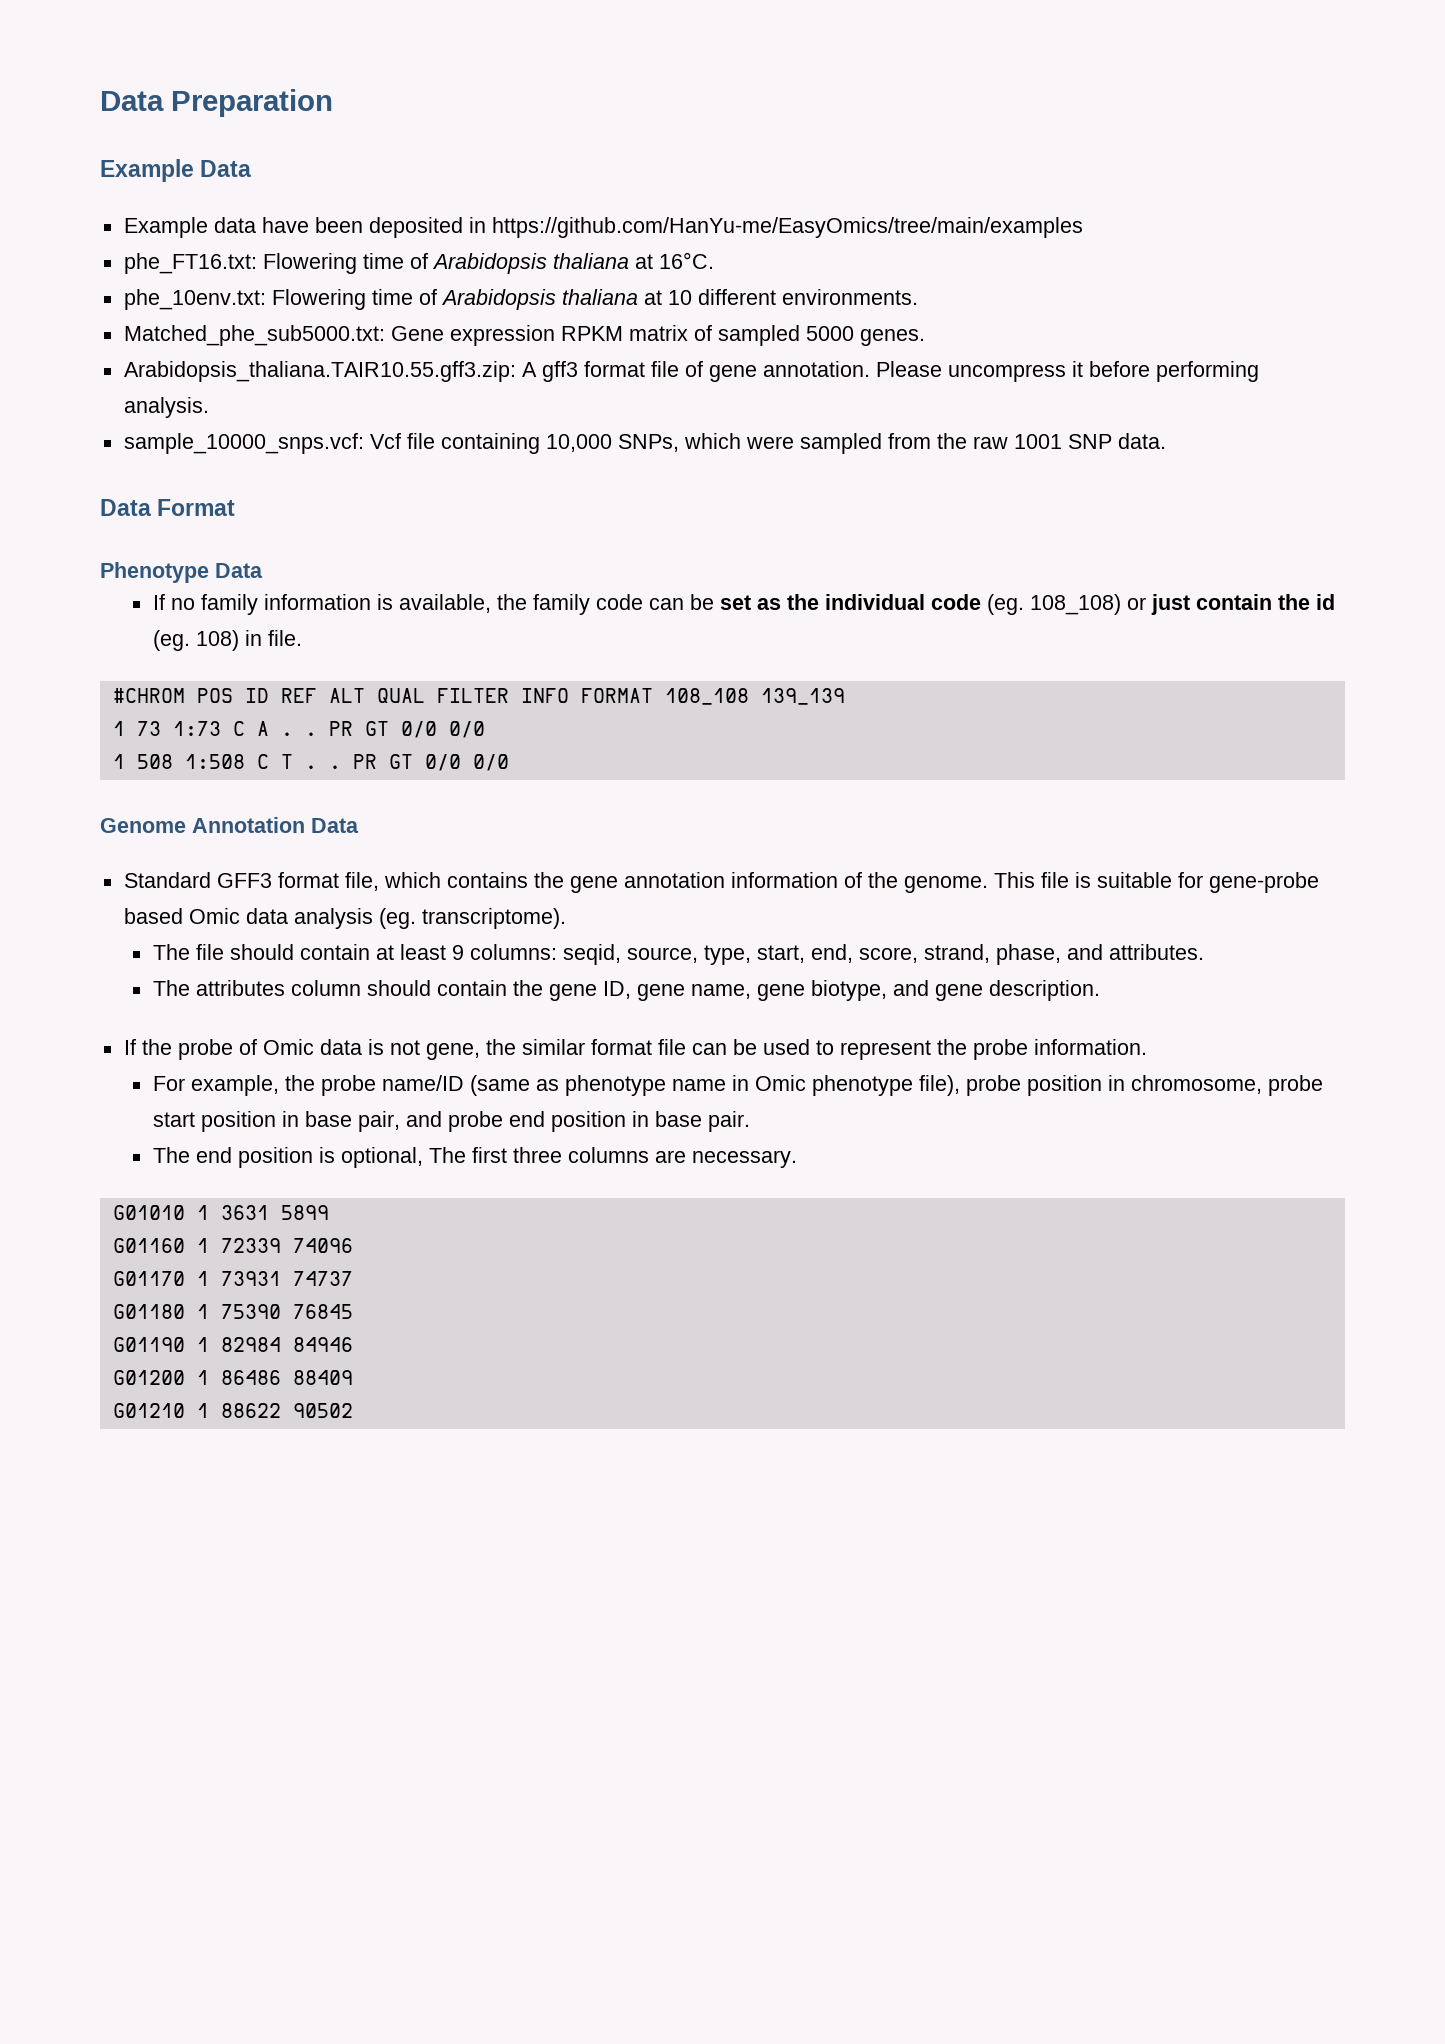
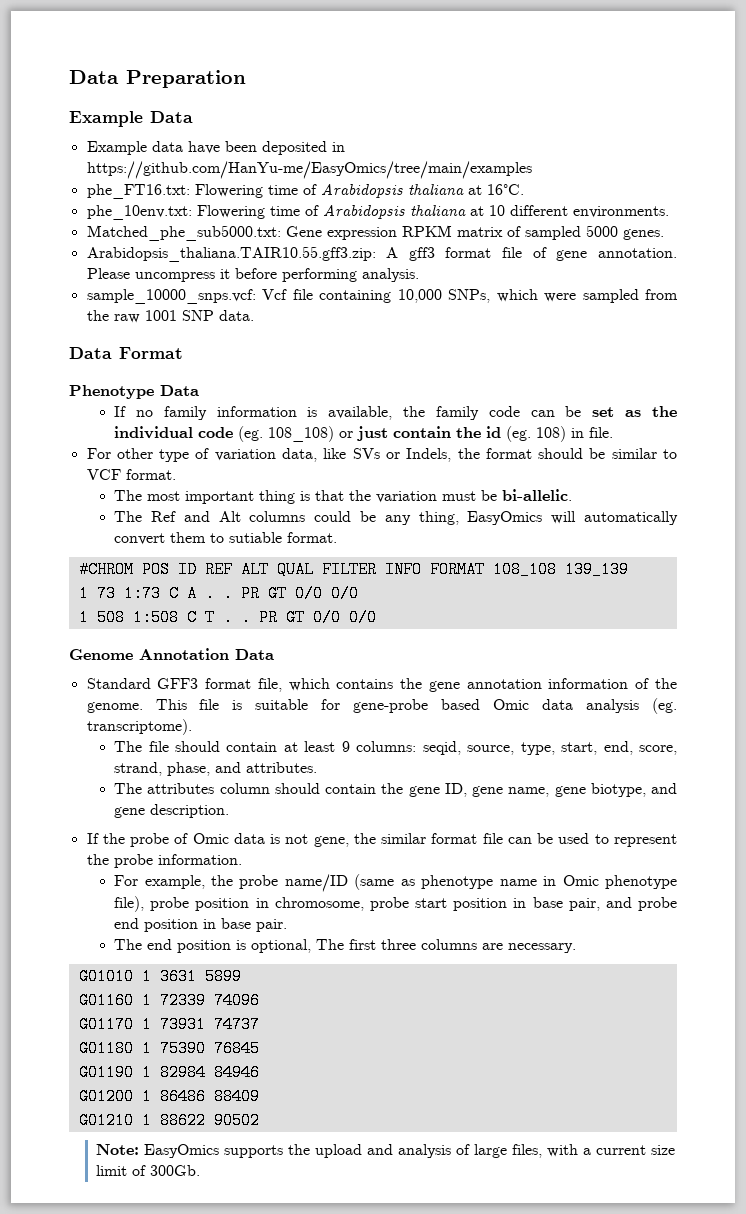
(302, 638) none -> [86,448,677,462] [86,469,176,480] [114,489,573,504] [114,511,679,525] [114,532,338,545] // For other type of variation data, like SVs or Indels, the format should be similar to VCF format. // The most important thing is that the variation must be bi-allelic. // The Ref and Alt columns could be any thing, EasyOmics will automatically convert them to sutiable format.
(353, 1410) none -> [96,1144,676,1158] [96,1165,201,1176] // Note: EasyOmics supports the upload and analysis of large files, with a current size limit of 300Gb.

